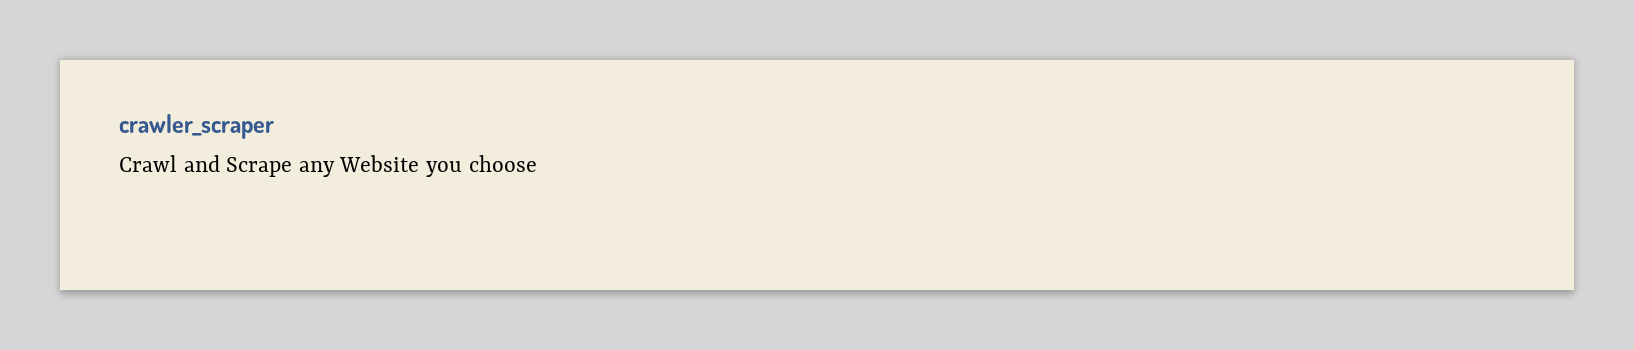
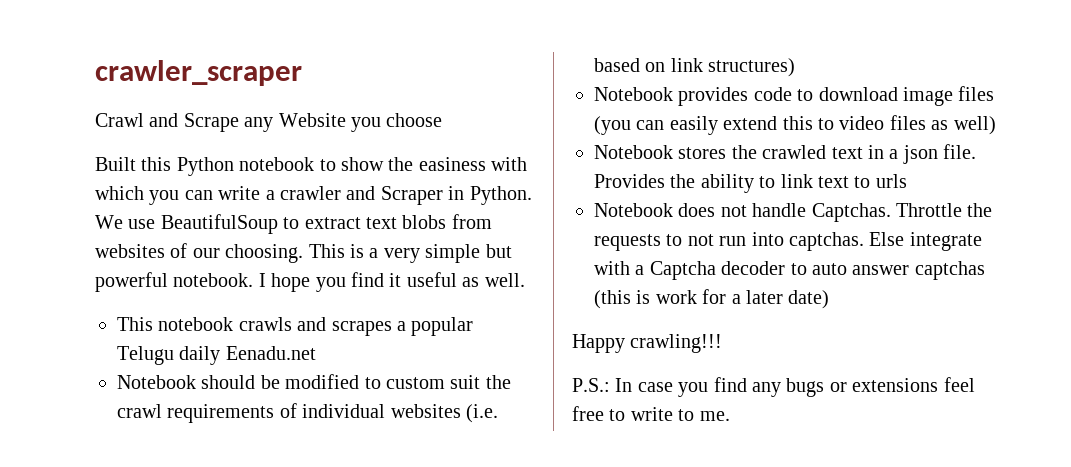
(537, 163) none -> [95,157,528,176] [95,186,532,205] [95,214,492,234] [95,243,512,263] [95,272,525,292] [117,317,474,336] [117,346,316,365] [117,374,511,389] [117,403,498,423] [594,58,796,77] [594,86,995,106] [594,115,996,135] [594,144,977,164] [594,174,907,193] [594,203,993,222] [594,232,982,251] [594,261,985,280] [594,289,830,309] [572,334,723,353] [572,377,975,397] [572,406,730,421] // Built this Python notebook to show the easiness with which you can write a crawler and Scraper in Python. We use BeautifulSoup to extract text blobs from websites of our choosing. This is a very simple but powerful notebook. I hope you find it useful as well. // This notebook crawls and scrapes a popular Telugu daily Eenadu.net // Notebook should be modified to custom suit the crawl requirements of individual websites (i.e. based on link structures) // Notebook provides code to download image files (you can easily extend this to video files as well) // Notebook stores the crawled text in a json file. Provides the ability to link text to urls // Notebook does not handle Captchas. Throttle the requests to not run into captchas. Else integrate with a Captcha decoder to auto answer captchas (this is work for a later date) // Happy crawling!!! // P.S.: In case you find any bugs or extensions feel free to write to me.

